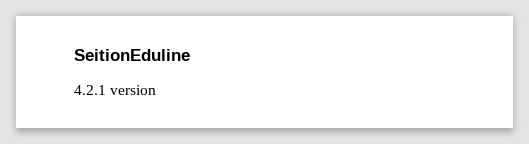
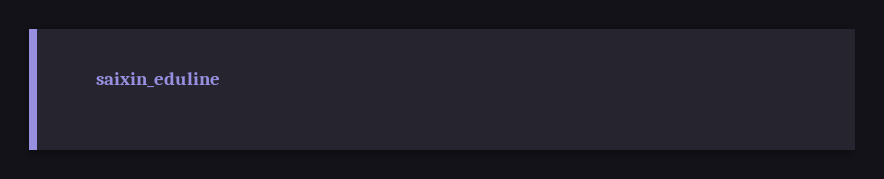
[74,49,190,61] [74,85,157,95] SeitionEduline // 4.2.1 version -> [96,72,220,88] saixin_eduline

